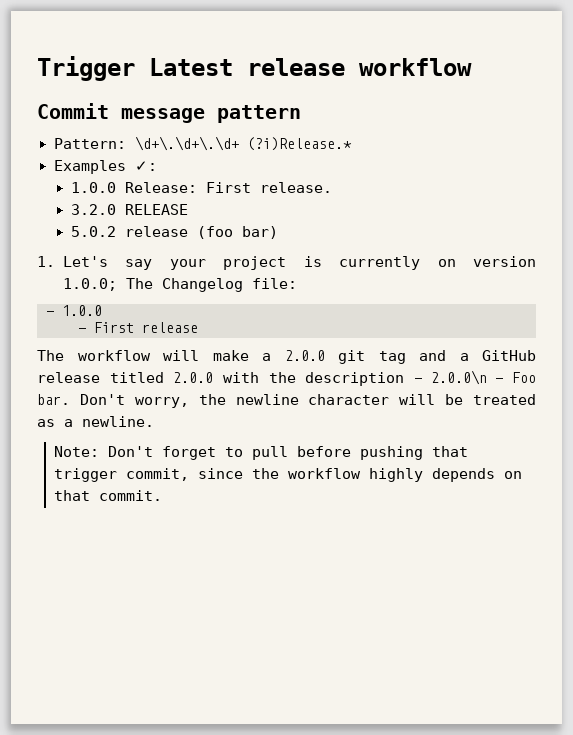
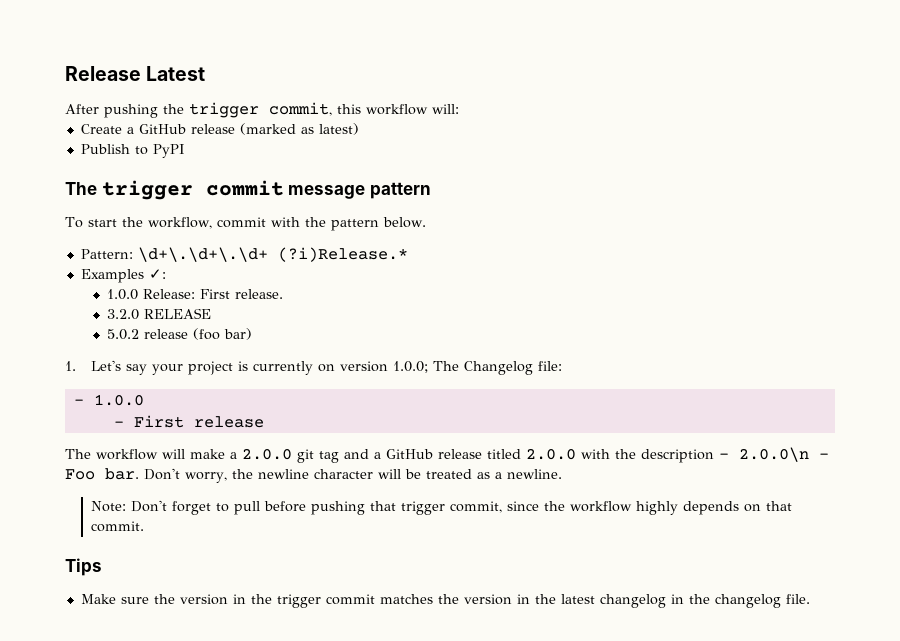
[37,56,135,81] Trigger -> [65,66,141,81] Release
[247,58,472,76] [37,103,301,123] release workflow // Commit message pattern -> [65,102,459,118] [80,123,359,135] [80,144,185,158] [65,180,431,200] [65,217,426,231] // After pushing the trigger commit, this workflow will: // Create a GitHub release (marked as latest) // Publish to PyPI // The trigger commit message pattern // To start the workflow, commit with the pattern below.
(163, 495) none -> [65,558,102,576] [80,594,810,608] // Tips // Make sure the version in the trigger commit matches the version in the latest changelog in the changelog file.

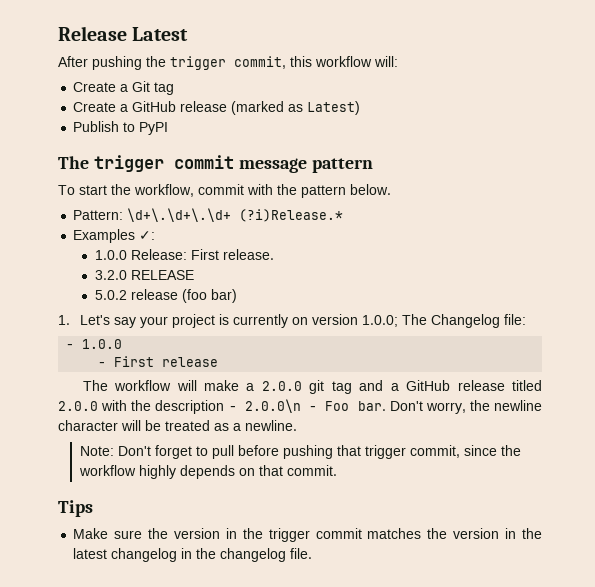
(459, 109) none -> [73,81,175,95] // Create a Git tag
[318,123,359,135] latest) -> [307,101,361,115] Latest)

